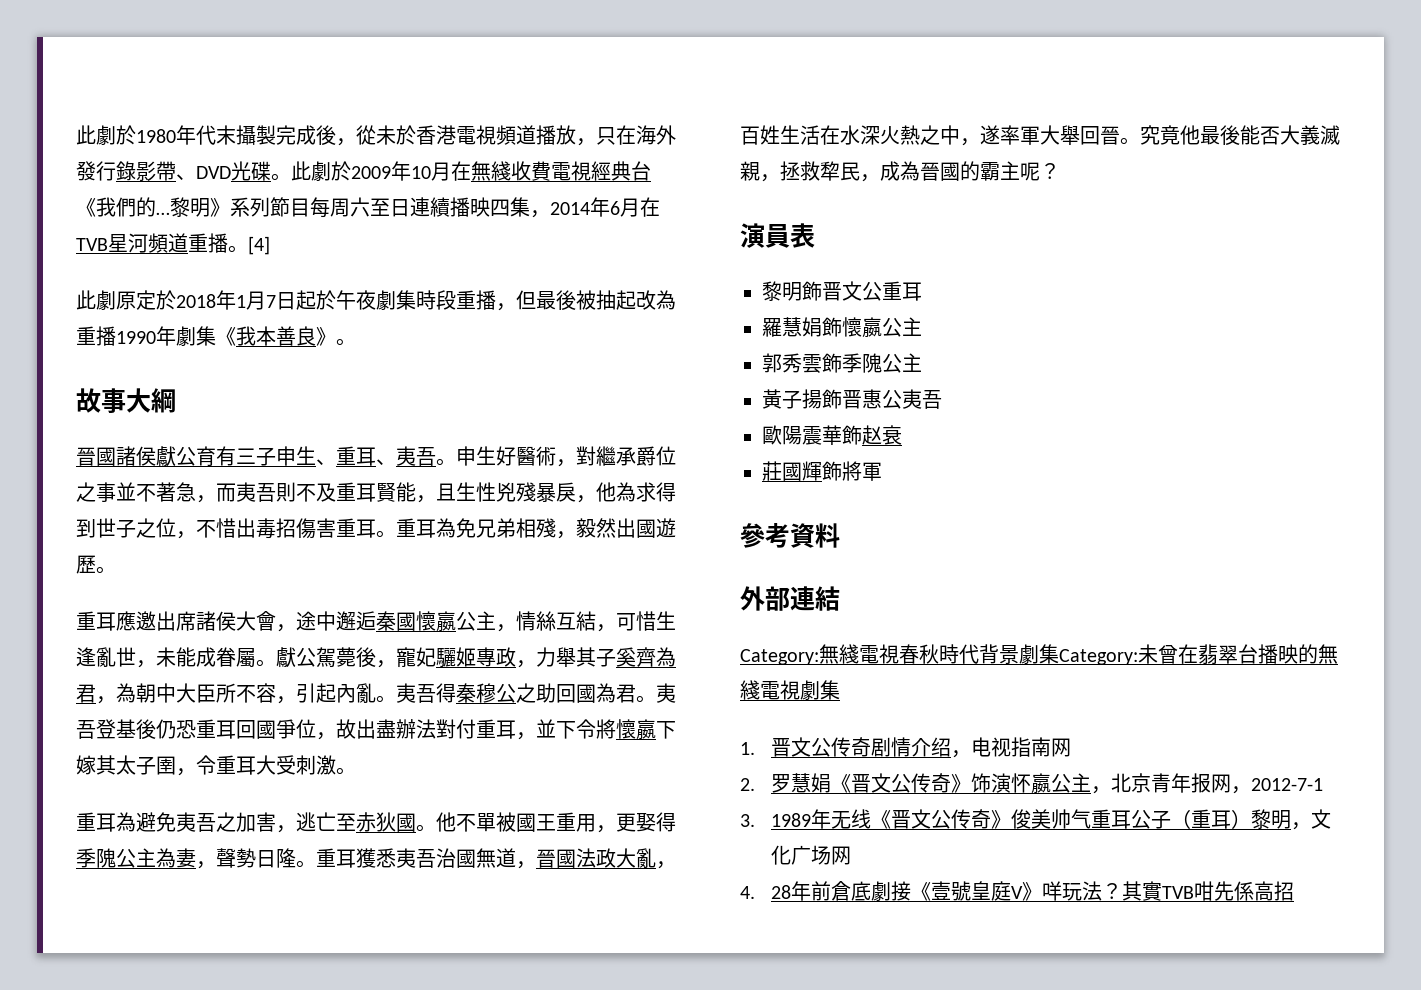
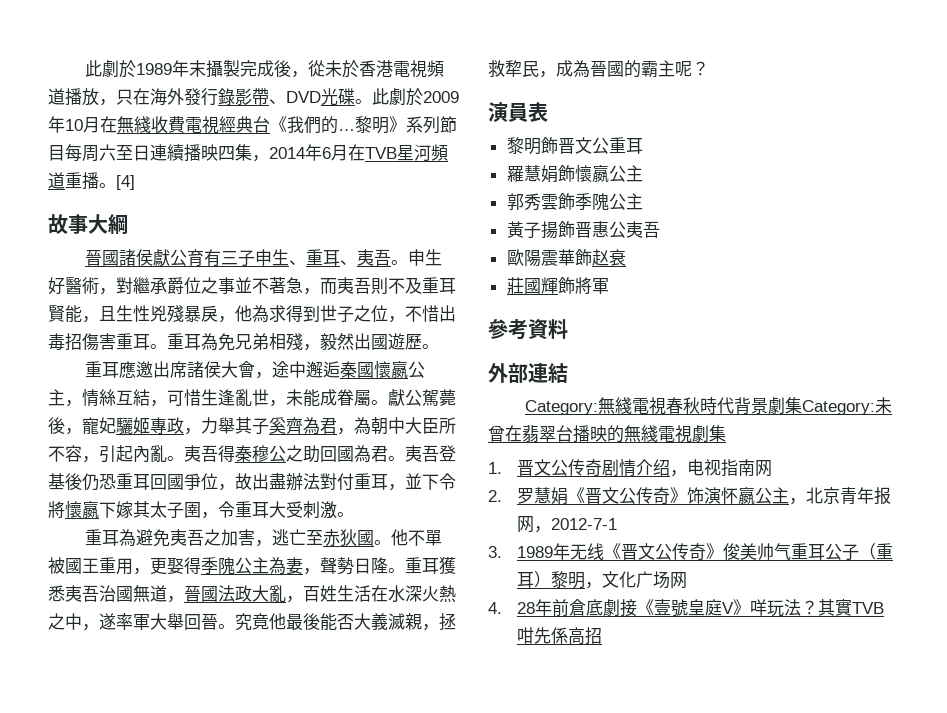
[76,125,216,145] 此劇於1980年代 -> [85,60,190,78] 此劇於1989年
[76,290,676,311] [76,326,356,346] // 此劇原定於2018年1月7日起於午夜劇集時段重播，但最後被抽起改為重播1990年劇集《我本善良》。 -> (135, 182) none

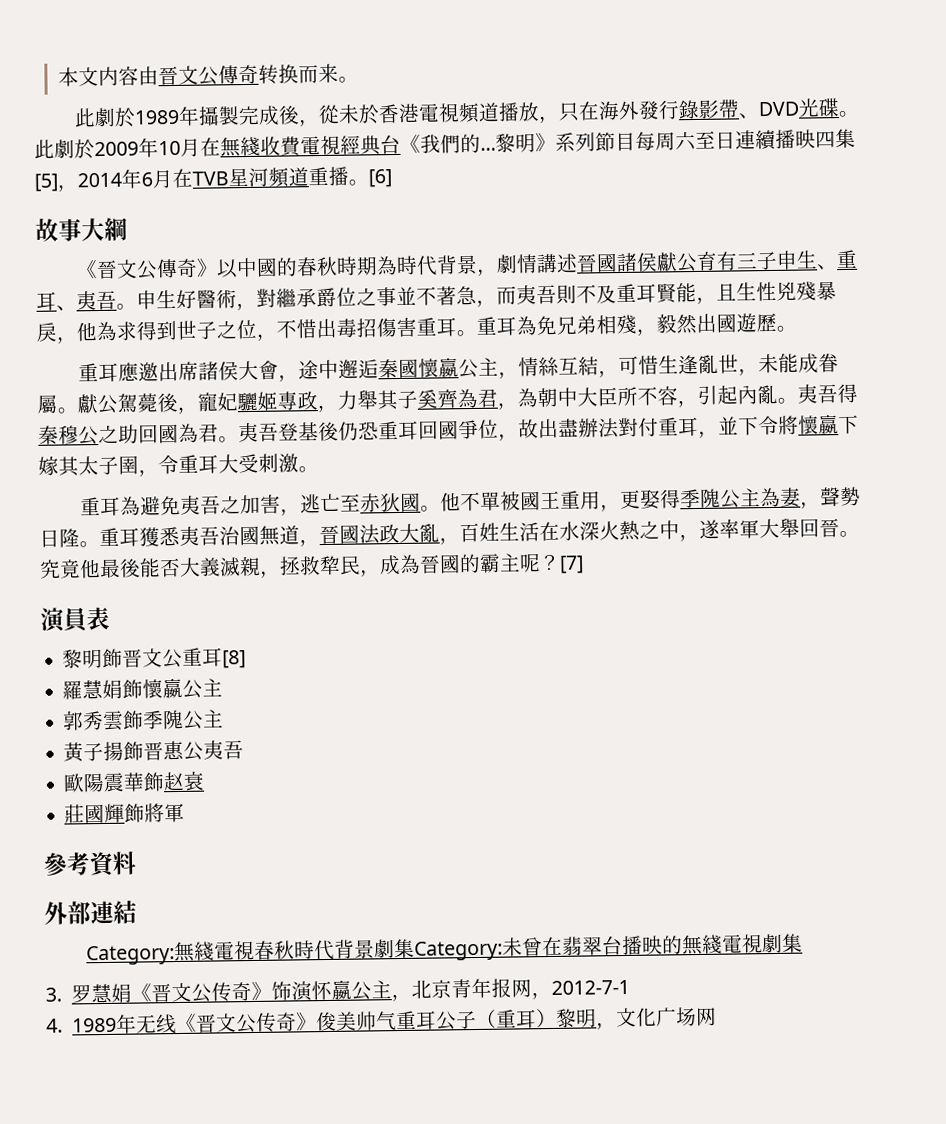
(85, 68) none -> [57,63,359,87] 本文内容由晉文公傳奇转换而来。 //
[189,60,207,77] 末 -> (201, 116) none
(252, 152) none -> [34,173,58,192] [5]
[116,175,135,190] [4] -> [368,169,392,188] [6]
(128, 224) none -> [76,253,579,280] 《晉文公傳奇》以中國的春秋時期為時代背景，劇情講述
(709, 68) none -> [559,555,584,574] [7]
(643, 146) none -> [222,650,247,669] [8]
[488,459,773,477] [488,490,502,502] 1.晋文公传奇剧情介绍，电视指南网 // 2. -> [45,987,62,1002] 3.
[488,546,502,558] 3. -> [46,1018,63,1033] 4.
[488,599,885,617] [517,627,603,645] // 4. 28年前倉底劇接《壹號皇庭V》咩玩法？其實TVB咁先係高招 -> (717, 1017) none

